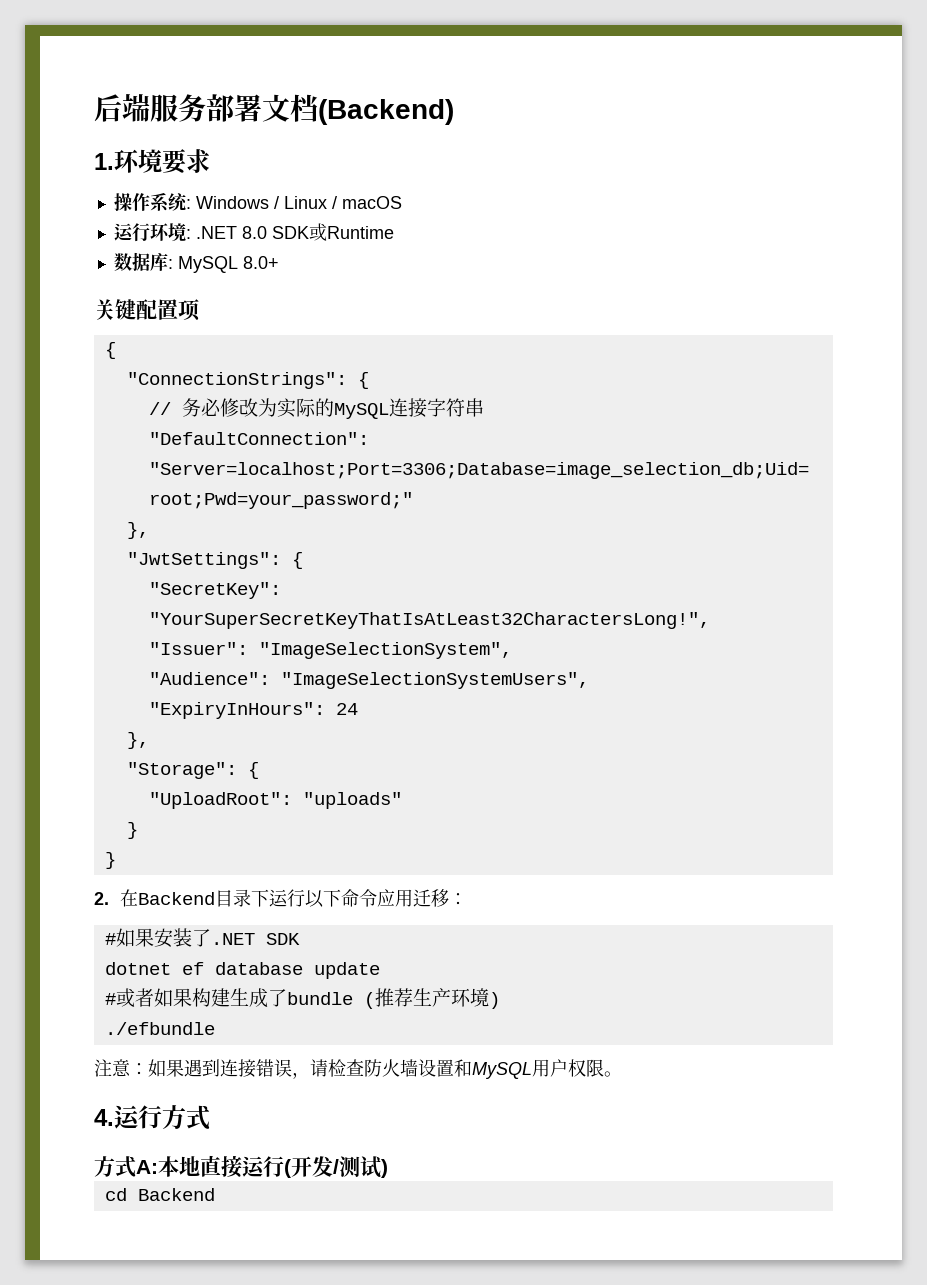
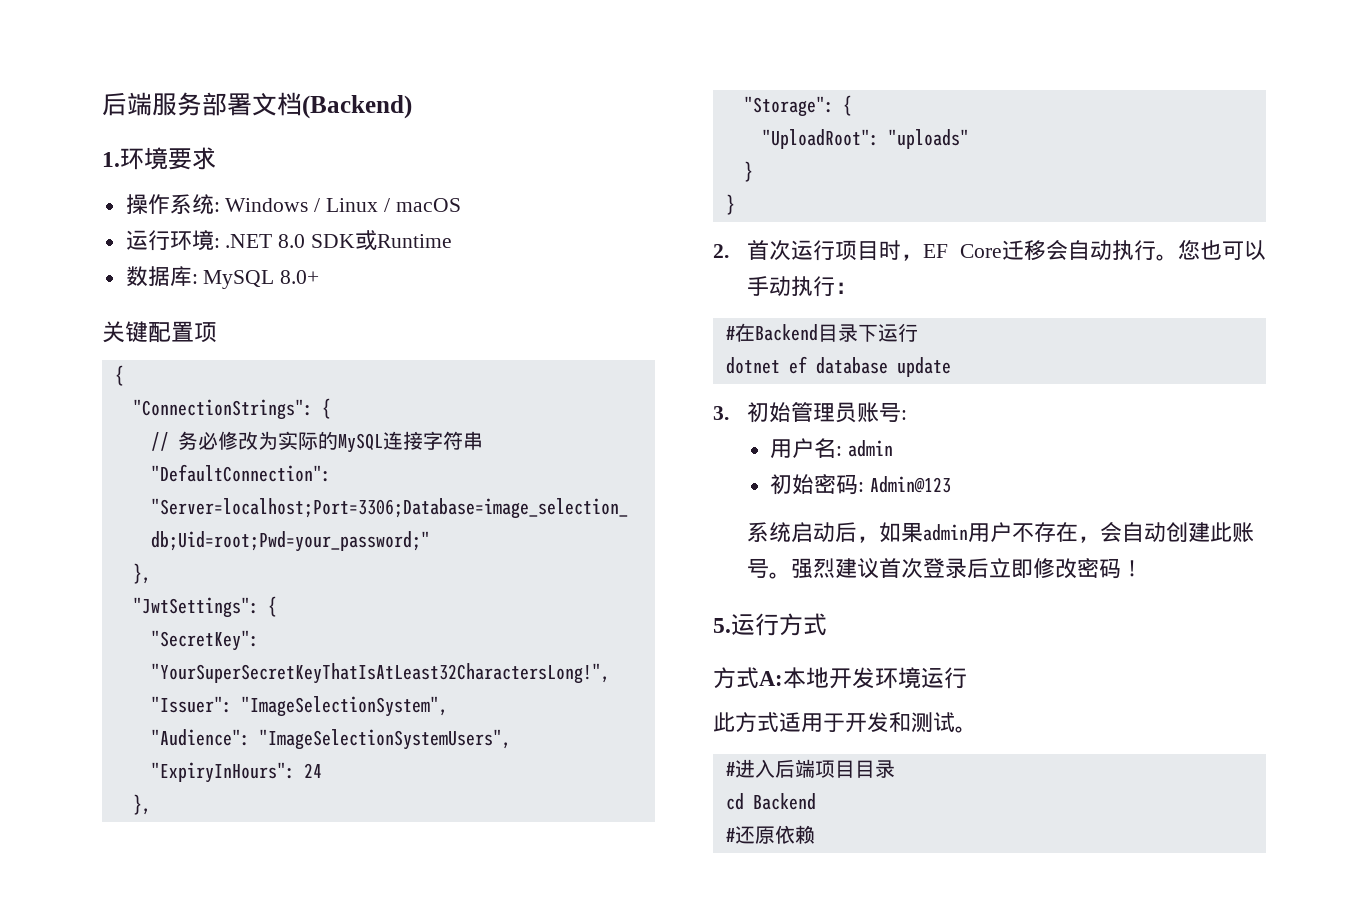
[119,889,467,908] [104,928,300,948] [104,962,380,979] [104,988,500,1009] [104,1022,215,1035] [94,1059,622,1079] [94,1109,114,1126] 在Backend目录下运行以下命令应用迁移： // #如果安装了.NET SDK // dotnet ef database update // #或者如果构建生成了bundle (推荐生产环境) // ./efbundle // 注意：如果遇到连接错误，请检查防火墙设置和MySQL用户权限。 // 4. -> [746,239,1266,261] [746,276,857,297] [725,323,918,342] [725,356,951,377] [713,402,907,423] [770,438,894,458] [770,474,952,495] [746,522,1254,543] [746,558,1143,579] [713,618,731,633] 首次运行项目时，EF Core迁移会自动执行。您也可以手动执行： // #在Backend目录下运行 // dotnet ef database update // 3.初始管理员账号: // 用户名: admin // 初始密码: Admin@123 // 系统启动后，如果admin用户不存在，会自动创建此账号。强烈建议首次登录后立即修改密码！ // 5.
[200,1155,388,1178] 直接运行(开发/测试) -> [829,667,967,689] [713,712,977,733] [725,759,895,778] 开发环境运行 // 此方式适用于开发和测试。 // #进入后端项目目录
(215, 1194) none -> [725,825,815,844] // #还原依赖

